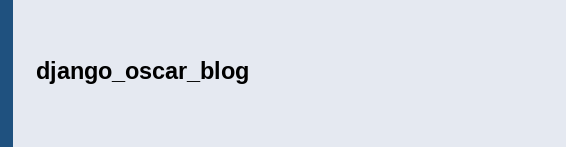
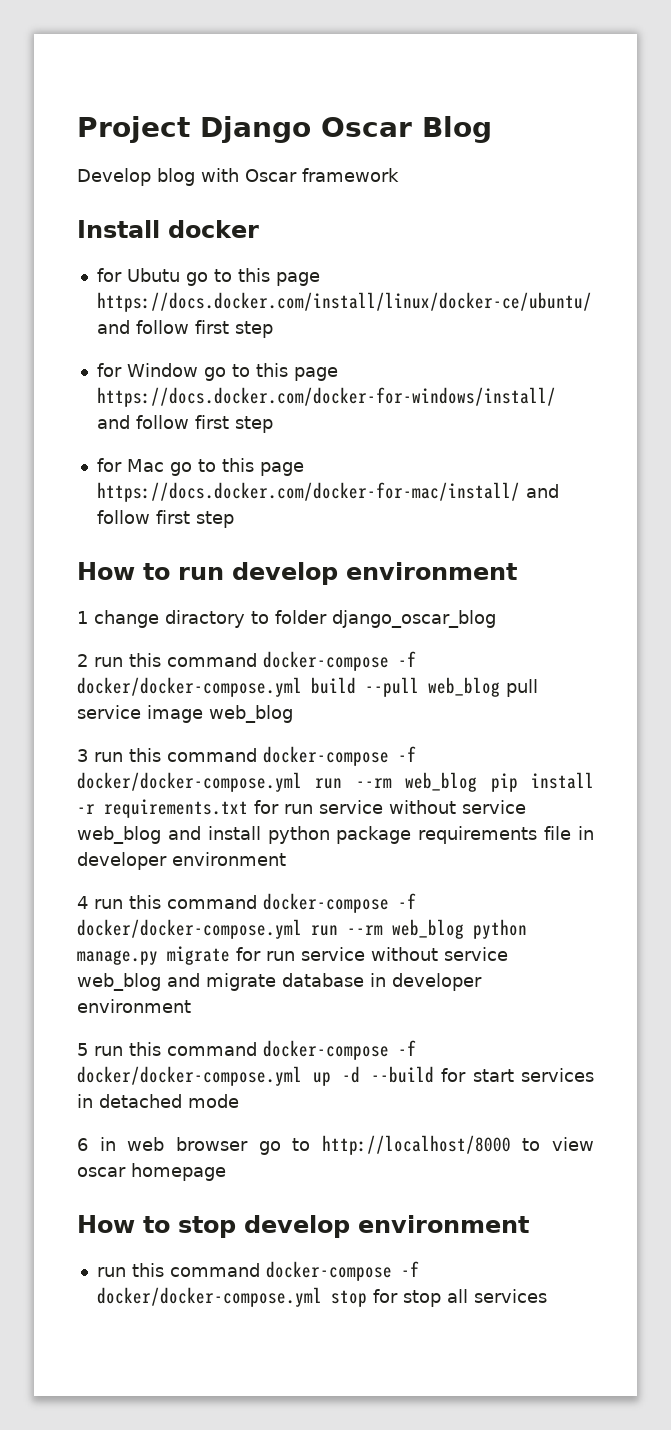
[36,61,249,84] django_oscar_blog -> [77,116,492,143] [77,168,399,186] [77,220,259,238] [96,268,320,286] [96,292,592,312] [96,320,273,338] [96,363,338,381] [96,387,556,407] [96,415,273,433] [96,458,304,476] [96,482,559,502] [96,510,234,528] [77,562,517,585] [77,610,496,628] [77,651,416,671] [77,677,538,697] [77,705,293,723] [77,746,416,766] [77,772,594,792] [77,799,526,818] [77,826,594,844] [77,852,286,870] [77,893,416,913] [77,919,527,939] [77,946,508,965] [77,973,482,991] [77,999,191,1013] [77,1040,416,1060] [77,1066,594,1086] [77,1094,239,1108] [77,1135,594,1155] [77,1163,226,1181] [77,1215,529,1238] [96,1261,419,1281] [96,1287,547,1307] Project Django Oscar Blog // Develop blog with Oscar framework // Install docker // for Ubutu go to this page https://docs.docker.com/install/linux/docker-ce/ubuntu/ and follow first step // for Window go to this page https://docs.docker.com/docker-for-windows/install/ and follow first step // for Mac go to this page https://docs.docker.com/docker-for-mac/install/ and follow first step // How to run develop environment // 1 change diractory to folder django_oscar_blog // 2 run this command docker-compose -f docker/docker-compose.yml build --pull web_blog pull service image web_blog // 3 run this command docker-compose -f docker/docker-compose.yml run --rm web_blog pip install -r requirements.txt for run service without service web_blog and install python package requirements file in developer environment // 4 run this command docker-compose -f docker/docker-compose.yml run --rm web_blog python manage.py migrate for run service without service web_blog and migrate database in developer environment // 5 run this command docker-compose -f docker/docker-compose.yml up -d --build for start services in detached mode // 6 in web browser go to http://localhost/8000 to view oscar homepage // How to stop develop environment // run this command docker-compose -f docker/docker-compose.yml stop for stop all services

